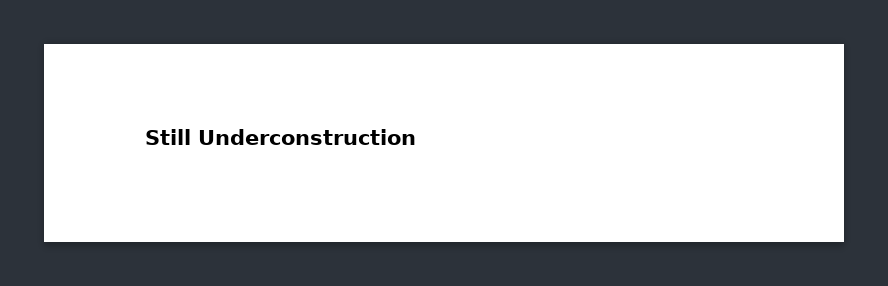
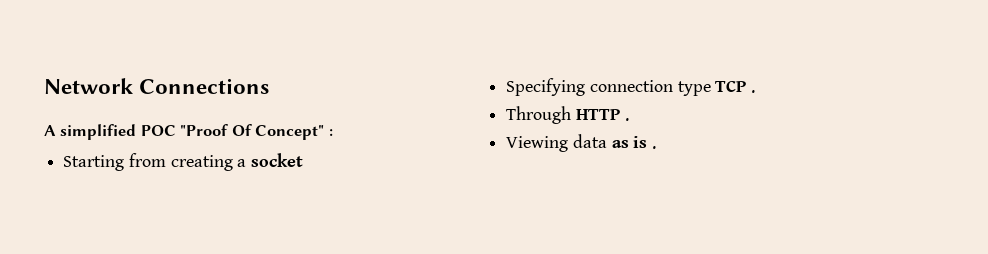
[145,129,416,145] Still Underconstruction -> [44,78,270,94] [44,124,333,140] [63,153,304,171] [506,78,756,96] [506,106,629,124] [506,134,657,152] Network Connections // A simplified POC "Proof Of Concept" : // Starting from creating a socket // Specifying connection type TCP . // Through HTTP . // Viewing data as is .

